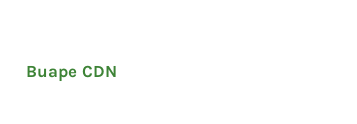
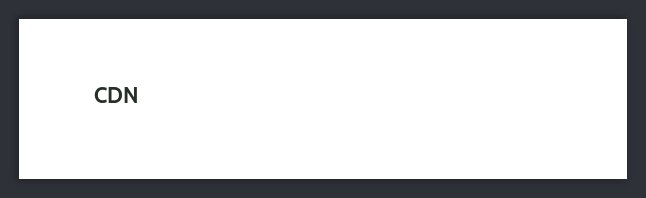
[26,65,77,82] Buape -> (94, 95) none

